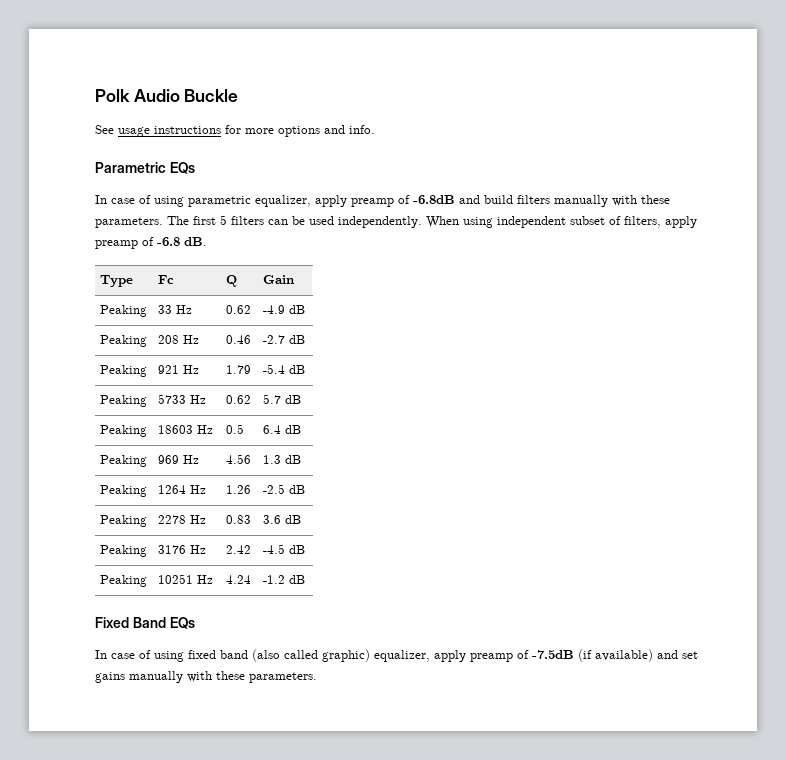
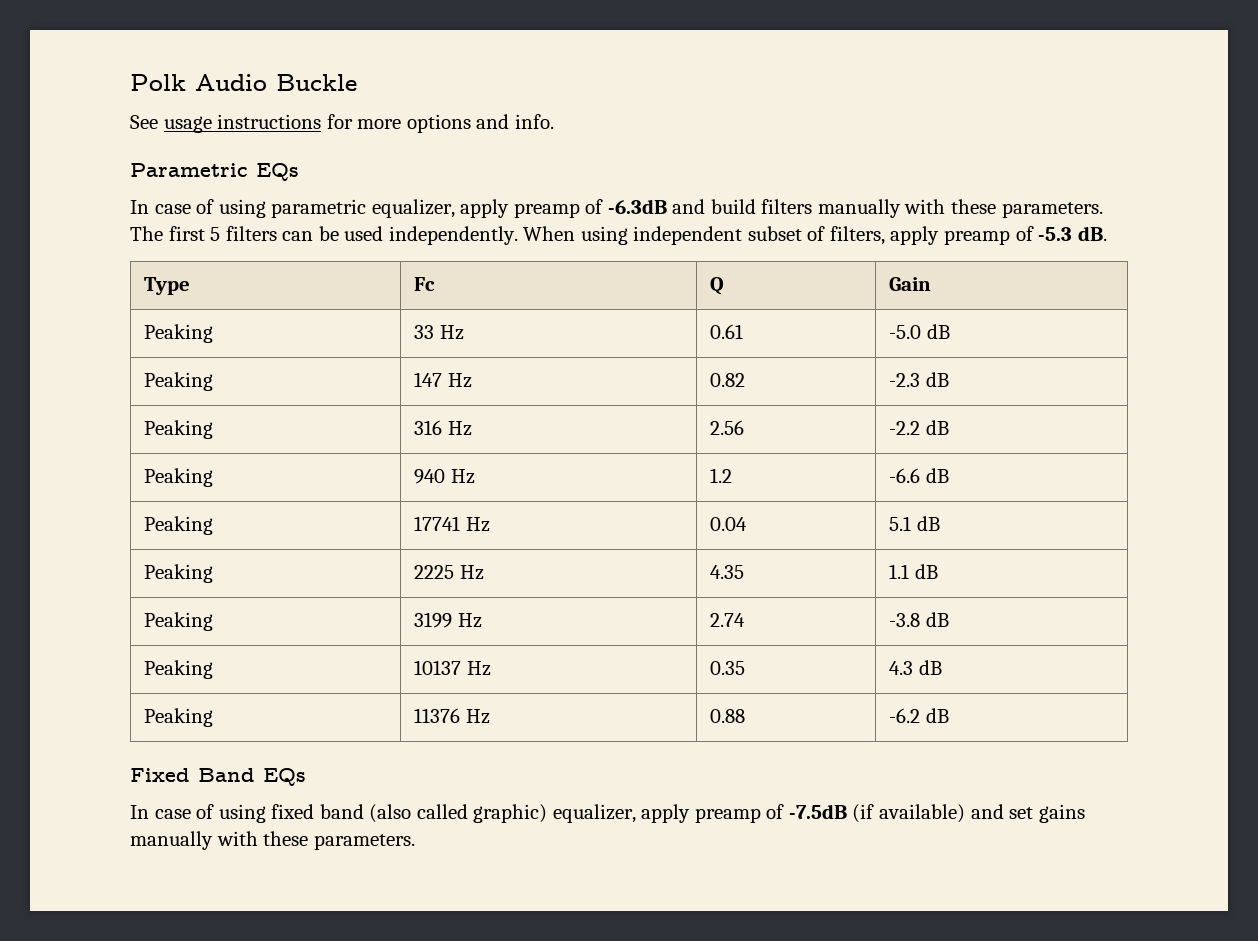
[413,195,455,204] -6.8dB -> [607,199,667,214] -6.3dB
[157,237,180,246] -6.8 -> [1038,227,1073,241] -5.3
[226,305,252,314] [263,305,306,314] [100,335,148,347] [158,335,200,344] [226,335,252,344] [263,335,306,344] [100,365,148,377] [158,365,200,374] [226,365,252,374] [263,364,306,374] [100,395,148,407] [158,394,207,404] [226,395,252,404] [263,394,302,404] [100,425,148,437] [158,425,214,434] [226,424,245,434] [263,425,302,434] [100,455,148,467] [158,455,200,464] [226,454,252,464] [263,455,302,464] [100,485,148,497] [158,485,207,494] [226,485,252,494] [263,484,306,494] [100,515,148,527] [158,515,207,524] [226,515,252,524] [263,515,302,524] [100,545,148,557] [158,545,207,554] [226,545,252,554] [263,544,306,554] [100,575,148,587] [158,574,214,584] [226,575,252,584] [263,575,286,584] 0.62 | -4.9 dB // Peaking | 208 Hz | 0.46 | -2.7 dB // Peaking | 921 Hz | 1.79 | -5.4 dB // Peaking | 5733 Hz | 0.62 | 5.7 dB // Peaking | 18603 Hz | 0.5 | 6.4 dB // Peaking | 969 Hz | 4.56 | 1.3 dB // Peaking | 1264 Hz | 1.26 | -2.5 dB // Peaking | 2278 Hz | 0.83 | 3.6 dB // Peaking | 3176 Hz | 2.42 | -4.5 dB // Peaking | 10251 Hz | 4.24 | -1.2 -> [710,324,744,339] [889,324,950,339] [144,372,214,391] [414,372,472,388] [710,373,746,387] [889,372,949,387] [144,420,214,439] [414,420,472,436] [710,420,745,435] [889,420,949,435] [144,468,214,487] [414,469,475,484] [710,468,733,483] [889,468,949,483] [144,516,214,535] [414,516,490,532] [710,517,748,531] [889,516,940,531] [144,564,214,583] [414,565,484,580] [710,565,745,579] [889,564,938,579] [144,612,214,631] [414,612,482,628] [710,613,746,627] [889,612,949,627] [144,660,214,679] [414,660,491,676] [710,661,746,675] [889,660,942,675] [144,708,214,727] [414,708,490,724] [710,709,746,723] [889,708,921,723] 0.61 | -5.0 dB // Peaking | 147 Hz | 0.82 | -2.3 dB // Peaking | 316 Hz | 2.56 | -2.2 dB // Peaking | 940 Hz | 1.2 | -6.6 dB // Peaking | 17741 Hz | 0.04 | 5.1 dB // Peaking | 2225 Hz | 4.35 | 1.1 dB // Peaking | 3199 Hz | 2.74 | -3.8 dB // Peaking | 10137 Hz | 0.35 | 4.3 dB // Peaking | 11376 Hz | 0.88 | -6.2

